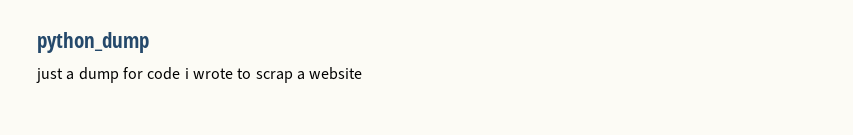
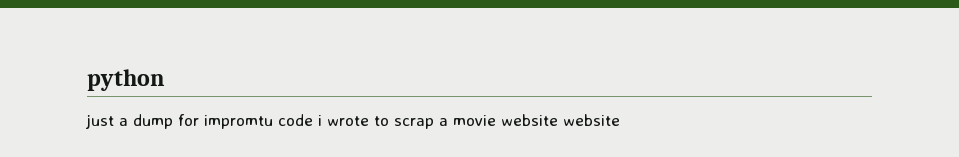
[37,32,149,53] python_dump -> [87,69,165,91] python
(143, 73) none -> [204,115,273,129] impromtu
(305, 75) none -> [453,114,558,126] movie website

